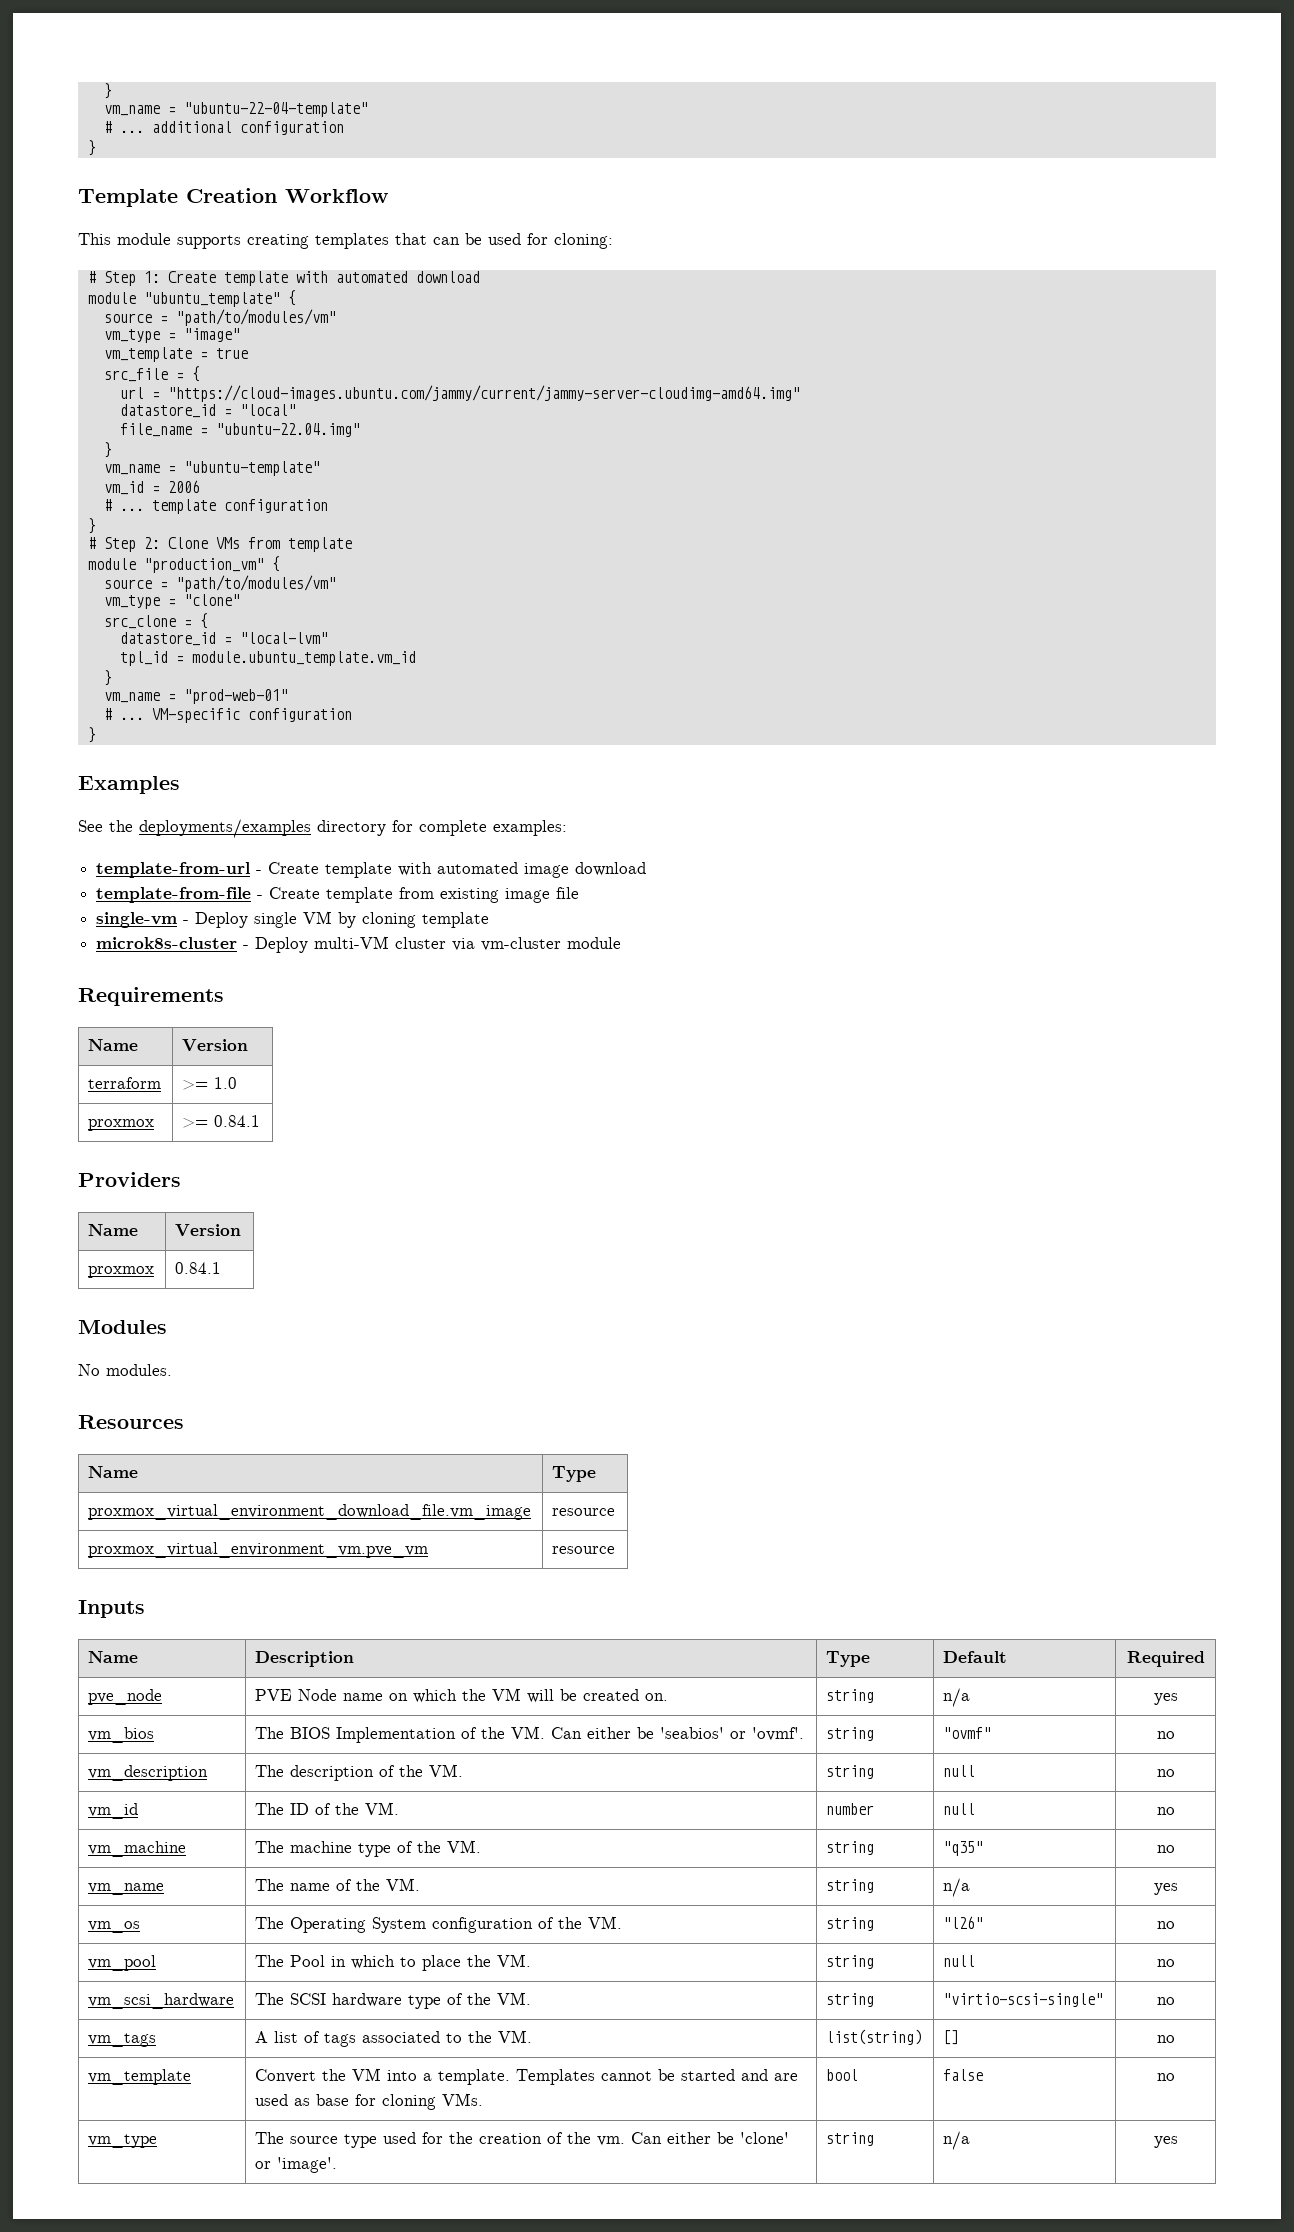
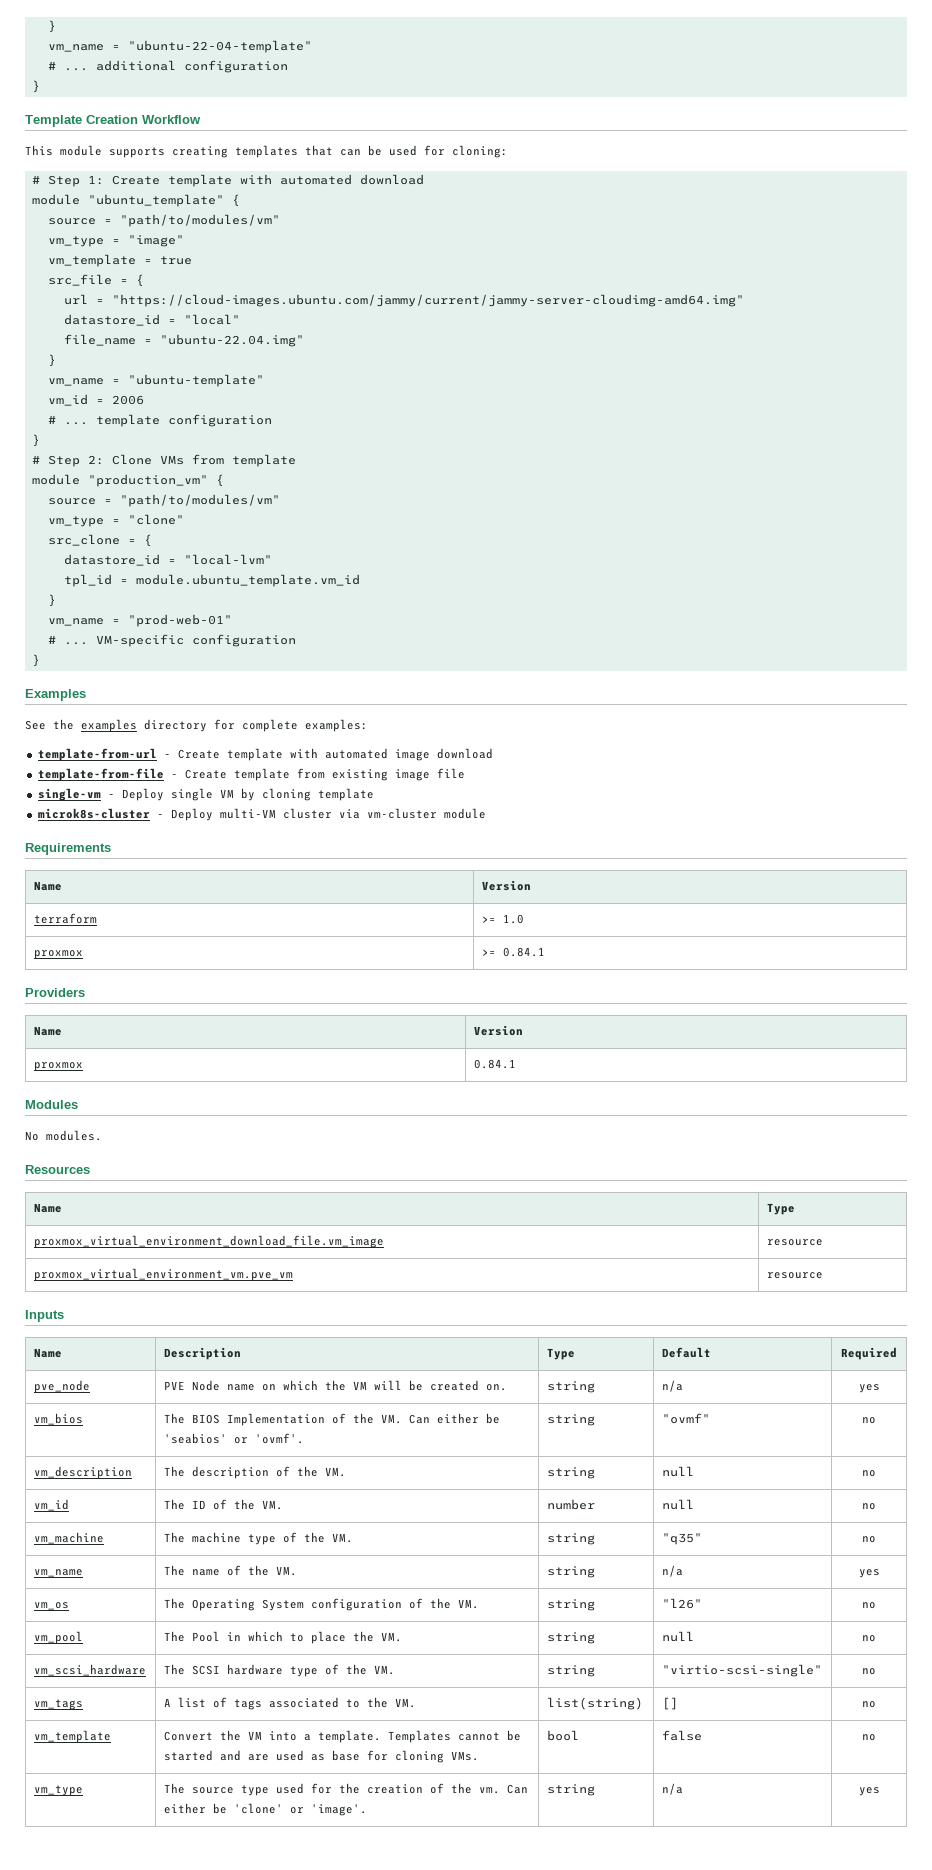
[139,819,311,838] deployments/examples -> [81,719,137,732] examples

